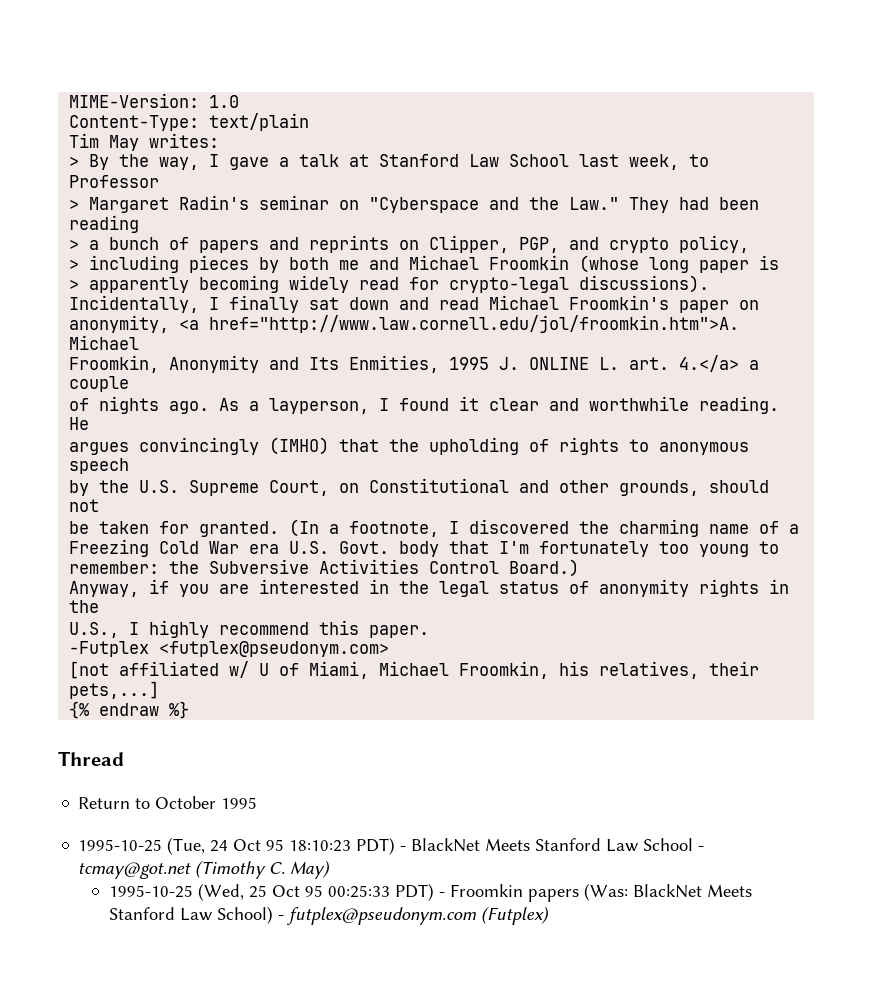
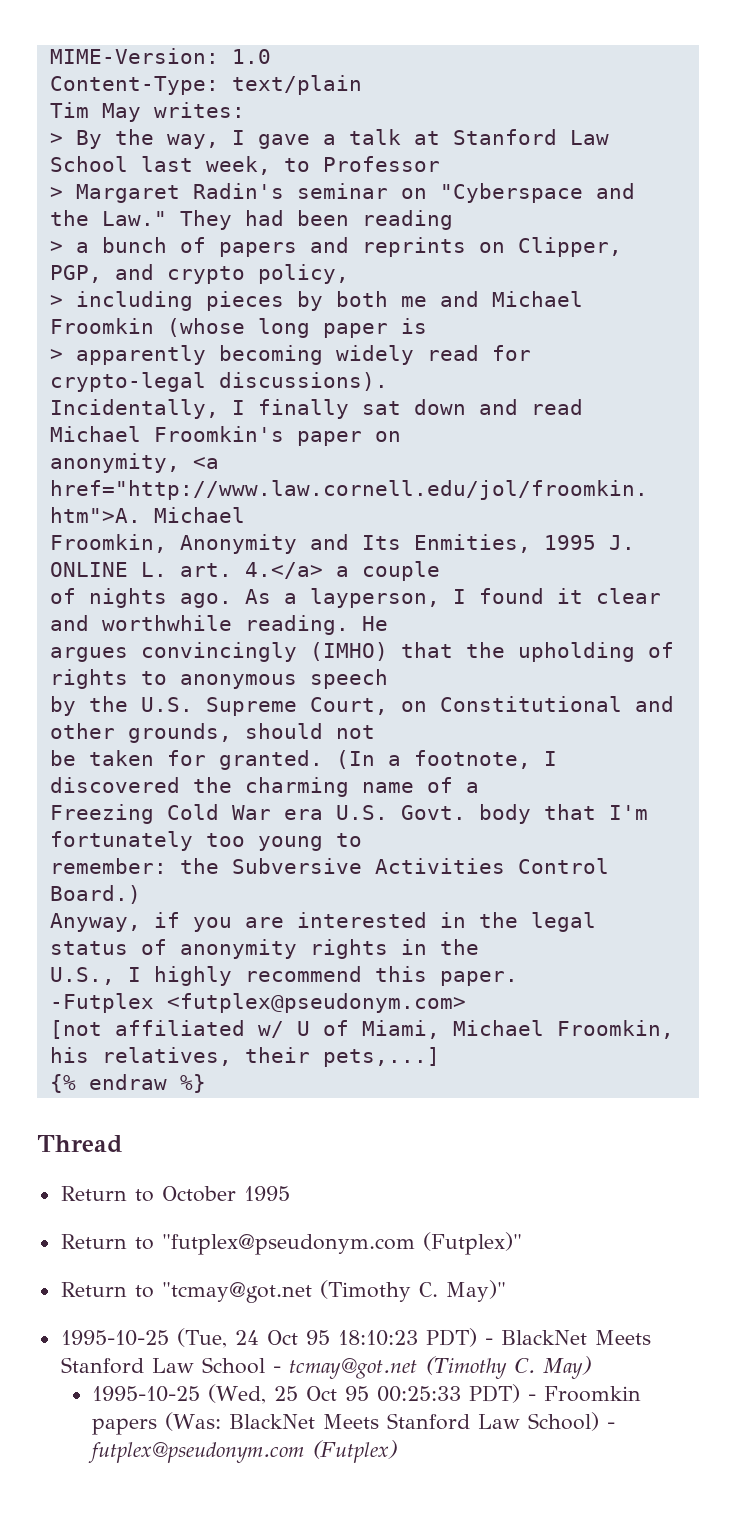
(258, 803) none -> [60,1232,522,1255] [60,1280,506,1303] // Return to "futplex@pseudonym.com (Futplex)" // Return to "tcmay@got.net (Timothy C. May)"

